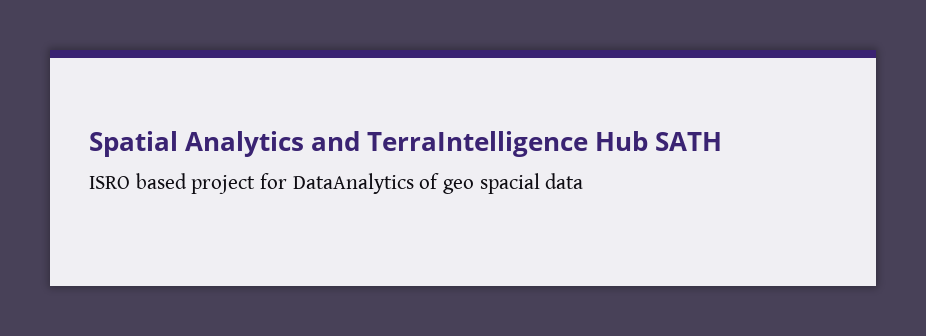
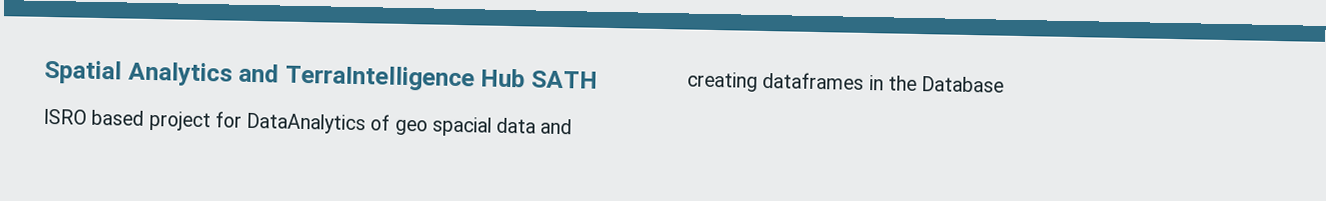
(584, 181) none -> [540,118,573,135] [687,71,1005,93] and creating dataframes in the Database

